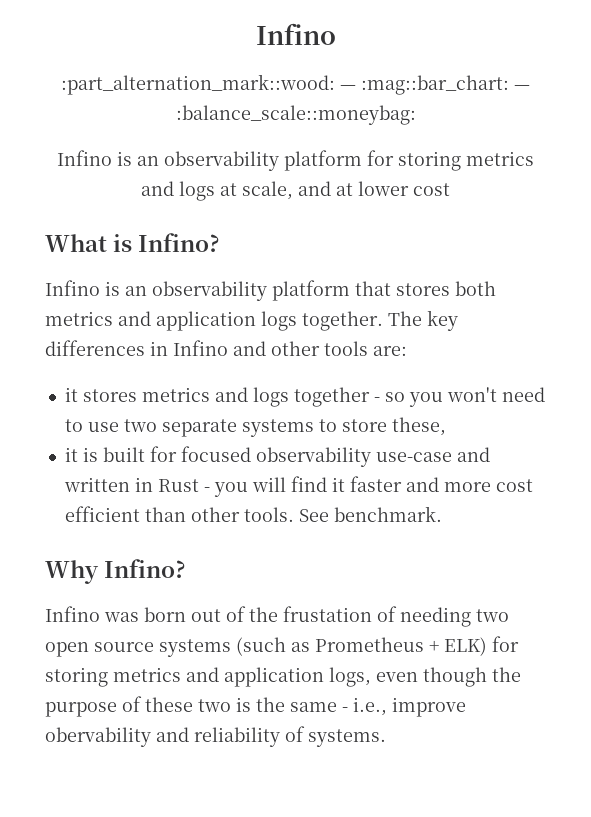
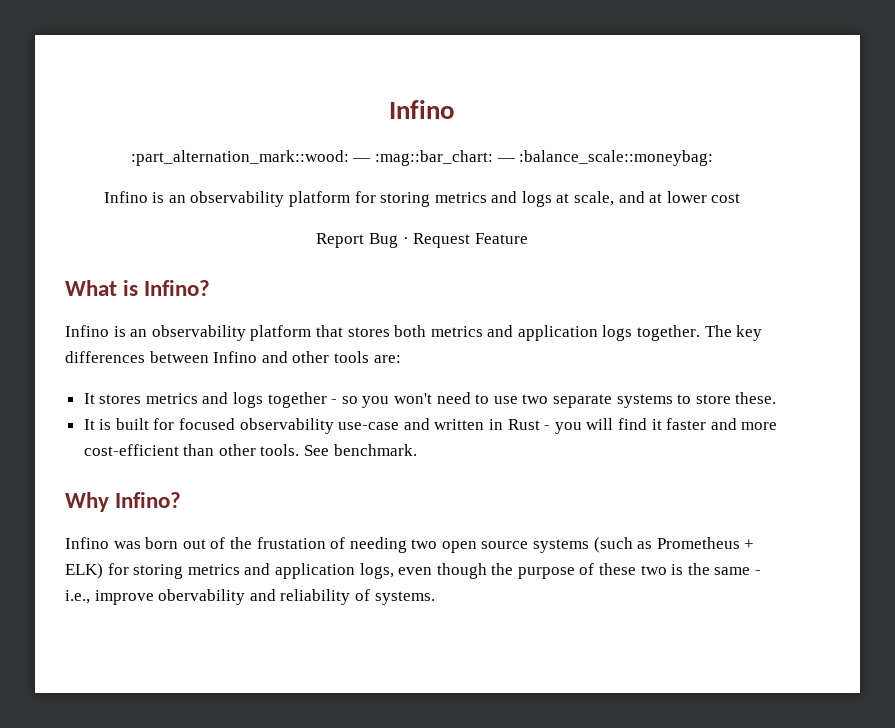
(450, 189) none -> [316,233,528,248] // Report Bug · Request Feature
[150,341,168,356] in -> [149,351,209,363] between
[64,387,78,402] it -> [83,393,95,404] It
[391,417,446,436] [64,447,78,462] these, // it -> [735,392,777,404] [83,419,95,430] these. // It
[495,479,533,492] [64,506,140,522] cost efficient -> [83,444,179,456] cost-efficient

